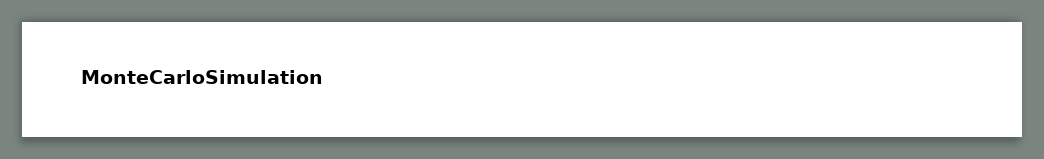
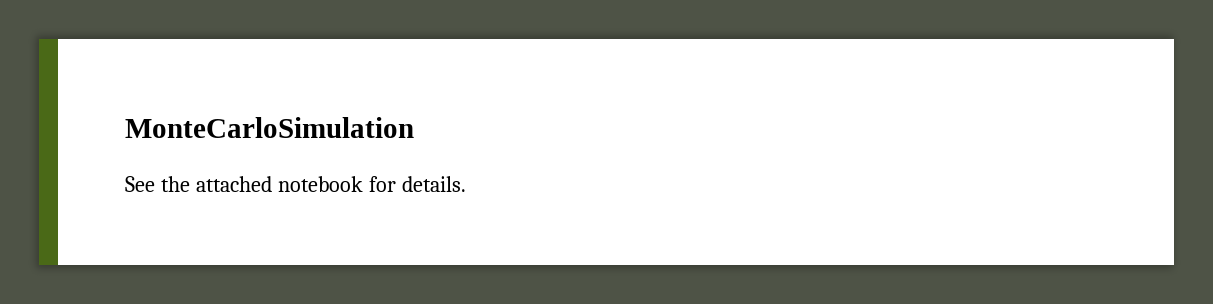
(323, 77) none -> [125,176,466,192] // See the attached notebook for details.

